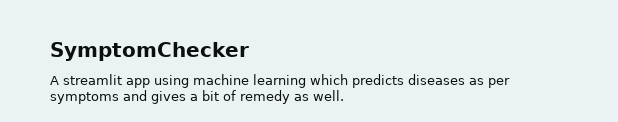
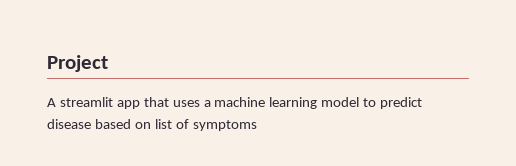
[50,42,249,61] SymptomChecker -> [47,55,108,72] Project
[154,74,510,88] [50,90,344,104] using machine learning which predicts diseases as per symptoms and gives a bit of remedy as well. -> [143,97,423,109] [47,119,257,131] that uses a machine learning model to predict disease based on list of symptoms

